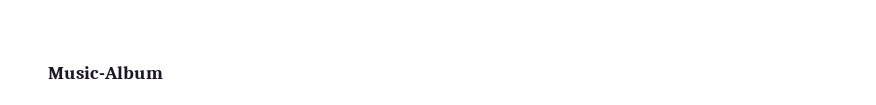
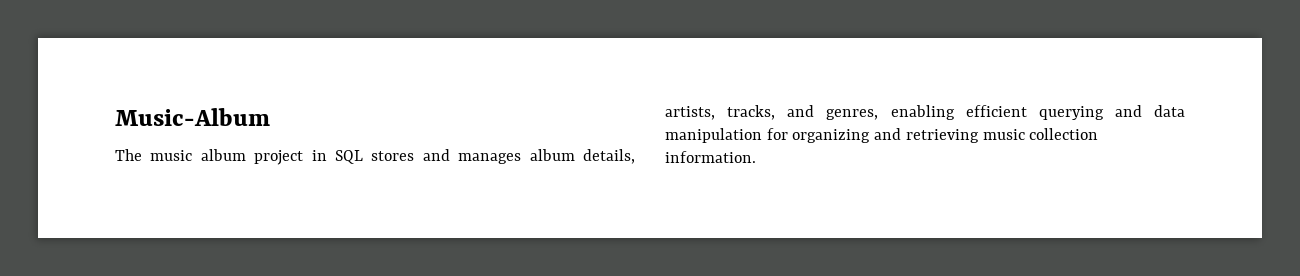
(163, 72) none -> [115,149,635,165] [665,105,1185,120] [665,128,1099,143] [665,151,756,163] // The music album project in SQL stores and manages album details, artists, tracks, and genres, enabling efficient querying and data manipulation for organizing and retrieving music collection information.

